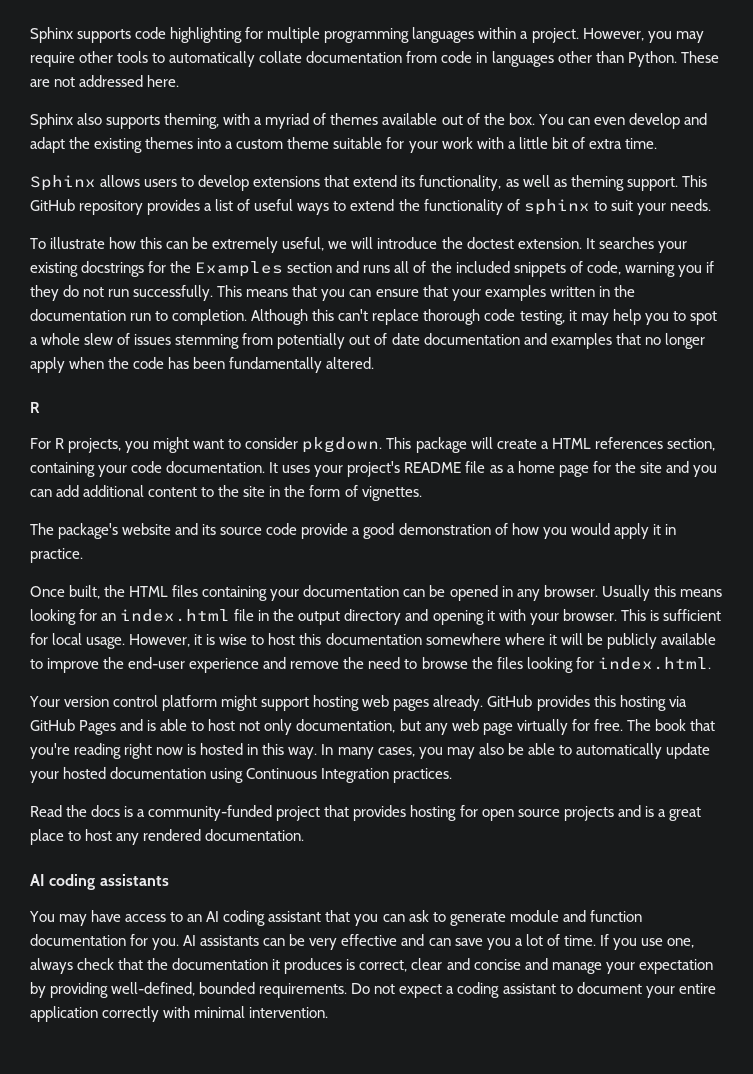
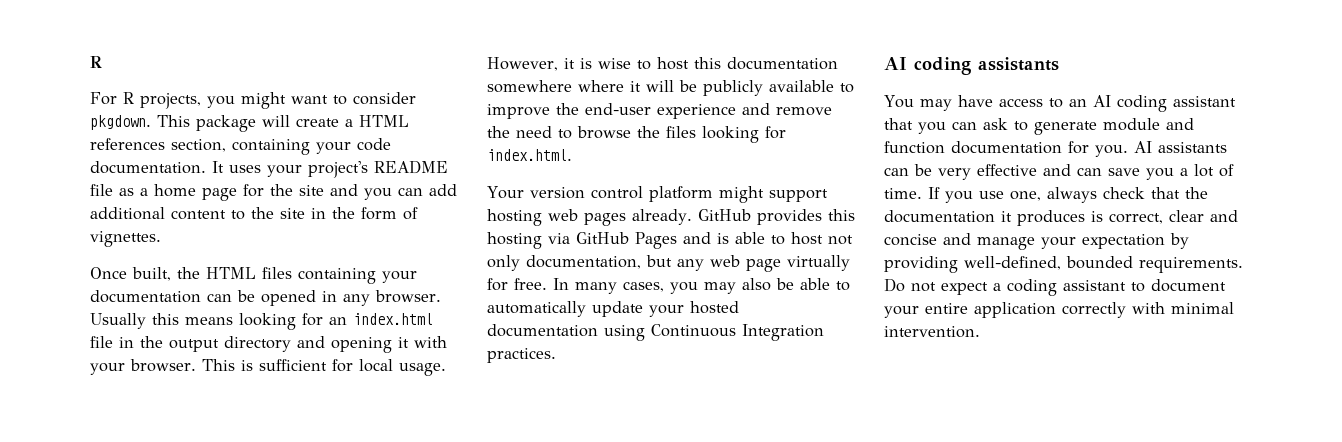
[30,27,704,43] [30,51,719,67] [30,75,180,87] [30,113,707,129] [30,137,657,153] [30,175,707,191] [30,199,711,215] [30,237,687,253] [30,261,714,277] [30,285,635,301] [30,309,717,325] [30,333,705,349] [30,357,375,373] Sphinx supports code highlighting for multiple programming languages within a project. However, you may require other tools to automatically collate documentation from code in languages other than Python. These are not addressed here. // Sphinx also supports theming, with a myriad of themes available out of the box. You can even develop and adapt the existing themes into a custom theme suitable for your work with a little bit of extra time. // Sphinx allows users to develop extensions that extend its functionality, as well as theming support. This GitHub repository provides a list of useful ways to extend the functionality of sphinx to suit your needs. // To illustrate how this can be extremely useful, we will introduce the doctest extension. It searches your existing docstrings for the Examples section and runs all of the included snippets of code, warning you if they do not run successfully. This means that you can ensure that your examples written in the documentation run to completion. Although this can't replace thorough code testing, it may help you to spot a whole slew of issues stemming from potentially out of date documentation and examples that no longer apply when the code has been fundamentally altered. // -> (90, 62) none
[30,523,676,539] [30,548,83,563] // The package's website and its source code provide a good demonstration of how you would apply it in practice. -> (161, 239) none
[626,719,715,731] [30,743,318,759] The book that you're reading right now is hosted in this way. -> (547, 284) none
[30,805,701,821] [30,829,305,845] // Read the docs is a community-funded project that provides hosting for open source projects and is a great place to host any rendered documentation. -> (556, 355) none

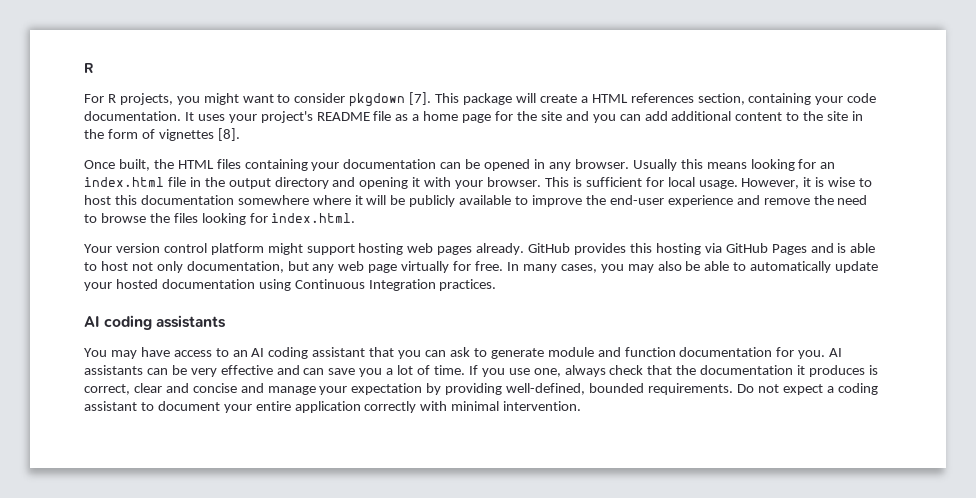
[90,115,151,130] pkgdown. -> [349,92,432,107] pkgdown [7].
[90,231,161,247] vignettes. -> [158,128,240,141] vignettes [8].

